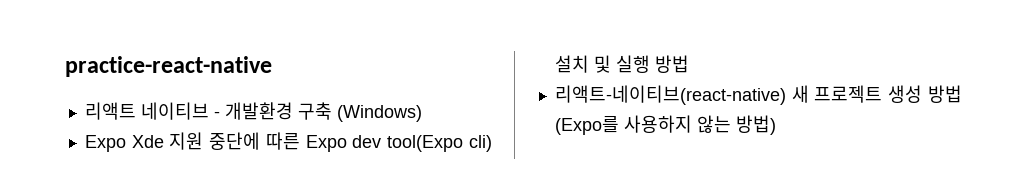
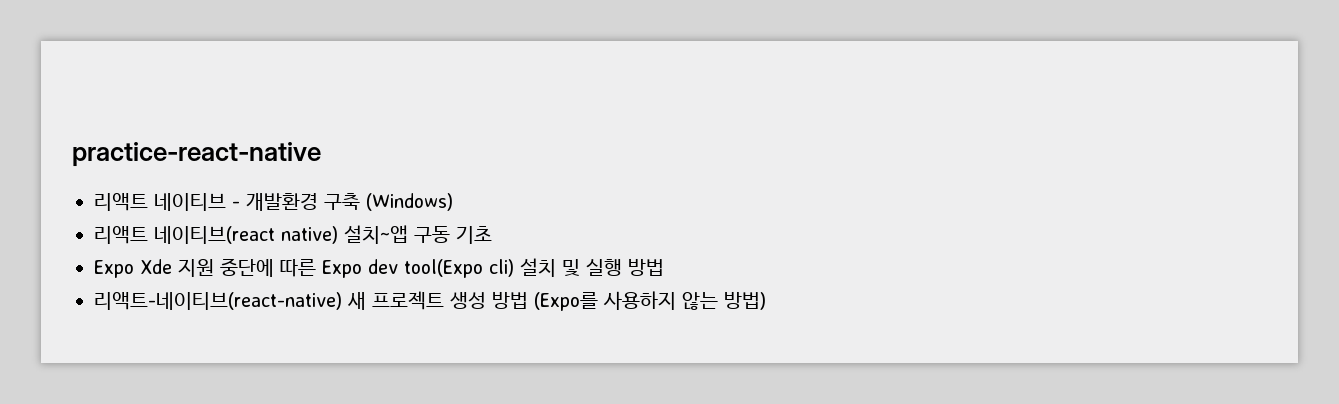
(422, 113) none -> [94,225,492,244] // 리액트 네이티브(react native) 설치~앱 구동 기초

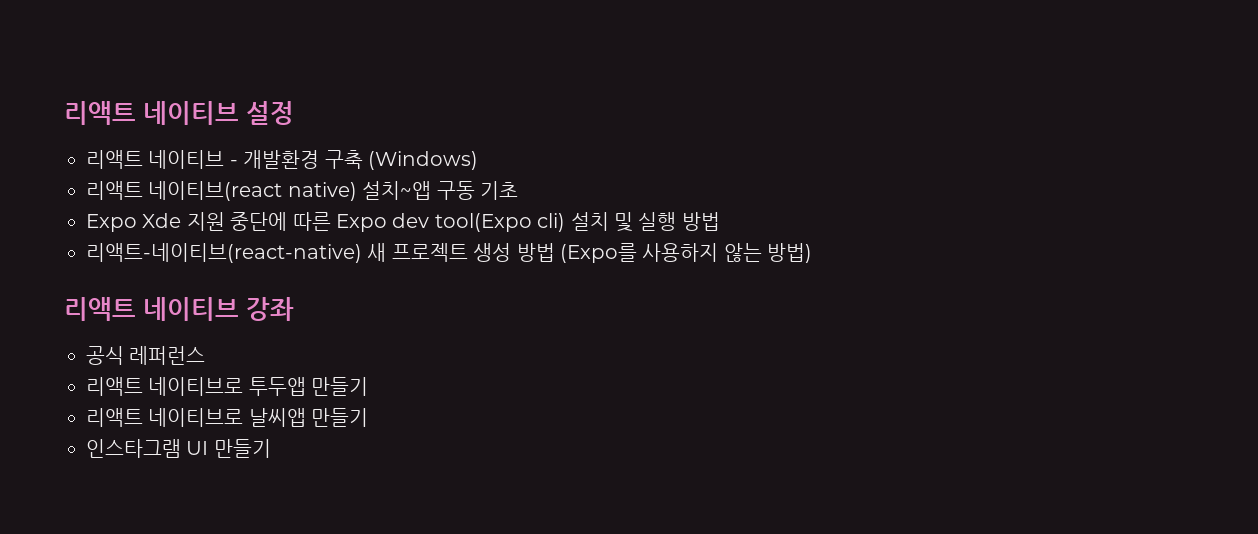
[72,142,321,167] practice-react-native -> [64,101,294,125] 리액트 네이티브 설정
(766, 300) none -> [64,297,294,321] [86,346,206,365] [86,377,369,396] [86,408,369,427] [86,439,271,458] // 리액트 네이티브 강좌 // 공식 레퍼런스 // 리액트 네이티브로 투두앱 만들기 // 리액트 네이티브로 날씨앱 만들기 // 인스타그램 UI 만들기

